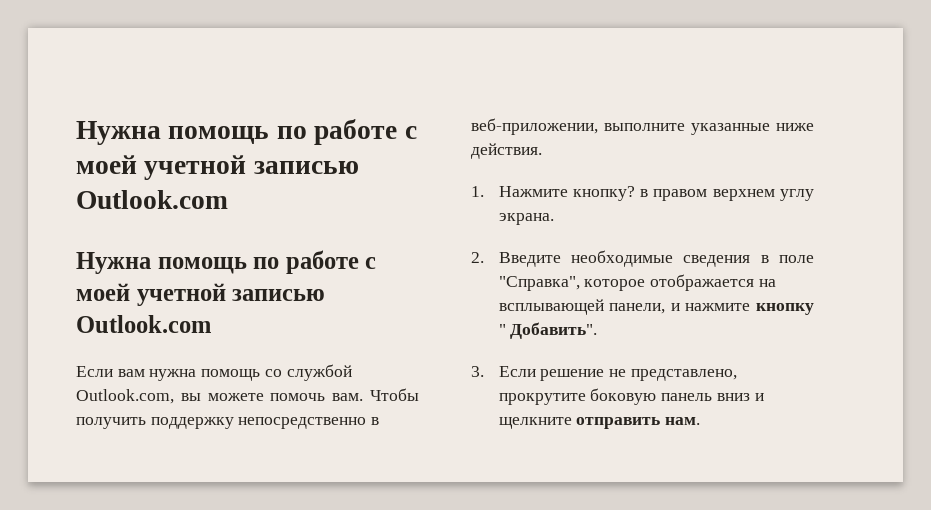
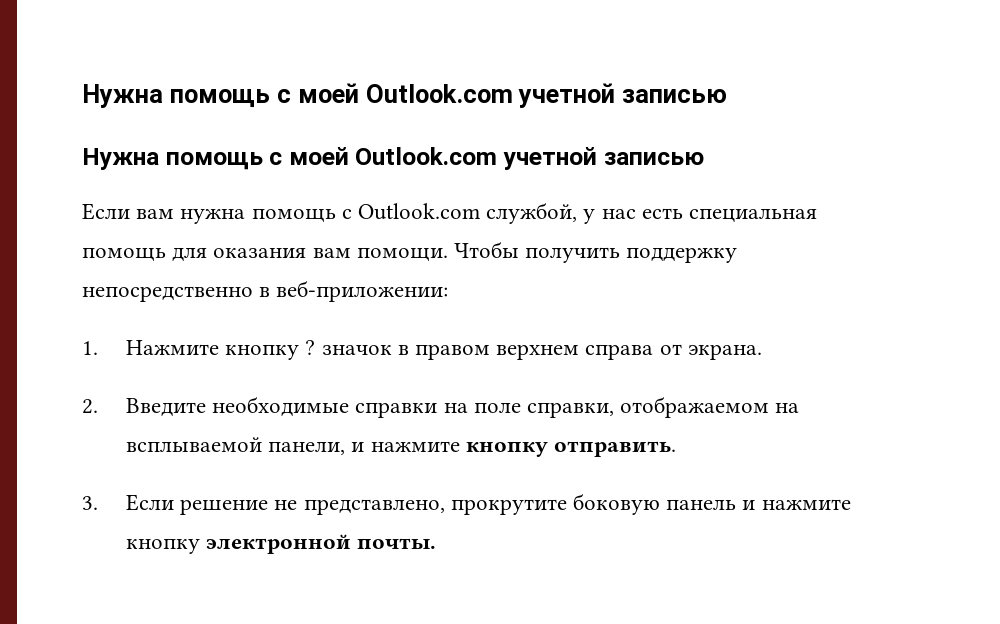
[76,119,417,145] [76,155,359,180] [76,190,228,209] [76,250,377,274] [76,283,326,306] [76,315,211,333] Нужна помощь по работе с моей учетной записью Outlook.com // Нужна помощь по работе с моей учетной записью Outlook.com -> [82,83,728,108] [82,147,704,170] Нужна помощь с моей Outlook.com учетной записью // Нужна помощь с моей Outlook.com учетной записью
[264,364,352,381] [76,389,364,404] со службой Outlook.com, вы можете помочь вам. -> [341,202,818,224] [82,247,448,262] с Outlook.com службой, у нас есть специальная помощь для оказания вам помощи.
[471,118,814,135] [471,143,542,159] веб-приложении, выполните указанные ниже действия. -> [276,280,449,302] веб-приложении:
[572,186,635,201] кнопку? -> [225,340,392,360] кнопку ? значок
[780,189,814,201] углу -> [585,344,682,360] справа от
[683,255,815,267] [498,274,776,291] [498,299,604,315] сведения в поле "Справка", которое отображается на всплывающей -> [355,396,800,418] [125,437,262,452] справки на поле справки, отображаемом на всплываемой
[498,322,598,339] " Добавить". -> [553,441,676,457] отправить.
[716,393,764,401] [498,417,701,429] вниз и щелкните отправить нам. -> [742,499,851,510] [125,534,437,554] и нажмите кнопку электронной почты.

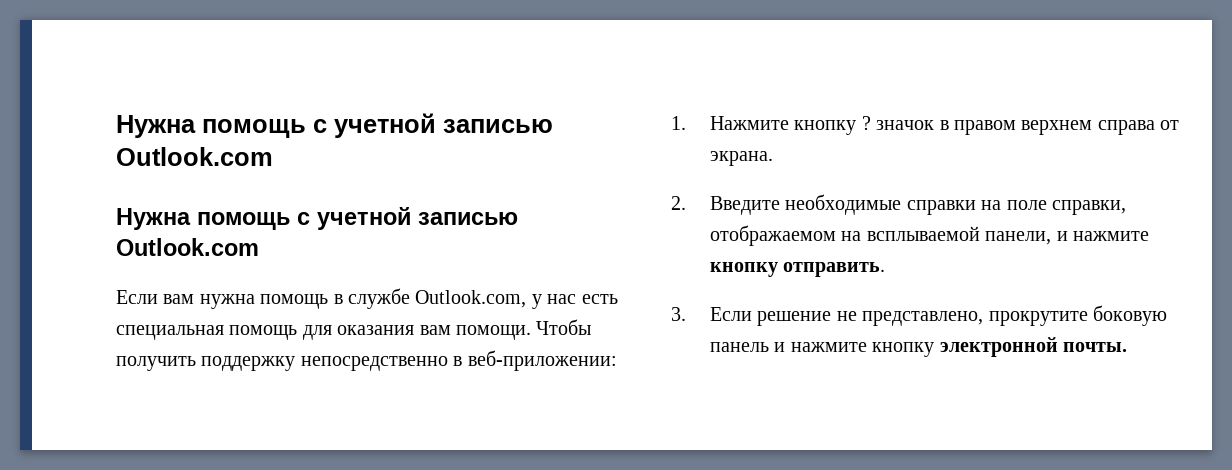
[82,83,728,108] [82,147,704,170] Нужна помощь с моей Outlook.com учетной записью // Нужна помощь с моей Outlook.com учетной записью -> [116,113,553,138] [116,147,273,166] [116,207,518,230] [116,238,259,256] Нужна помощь с учетной записью Outlook.com // Нужна помощь с учетной записью Outlook.com
[341,202,578,224] с Outlook.com службой, -> [333,288,527,309] в службе Outlook.com,

